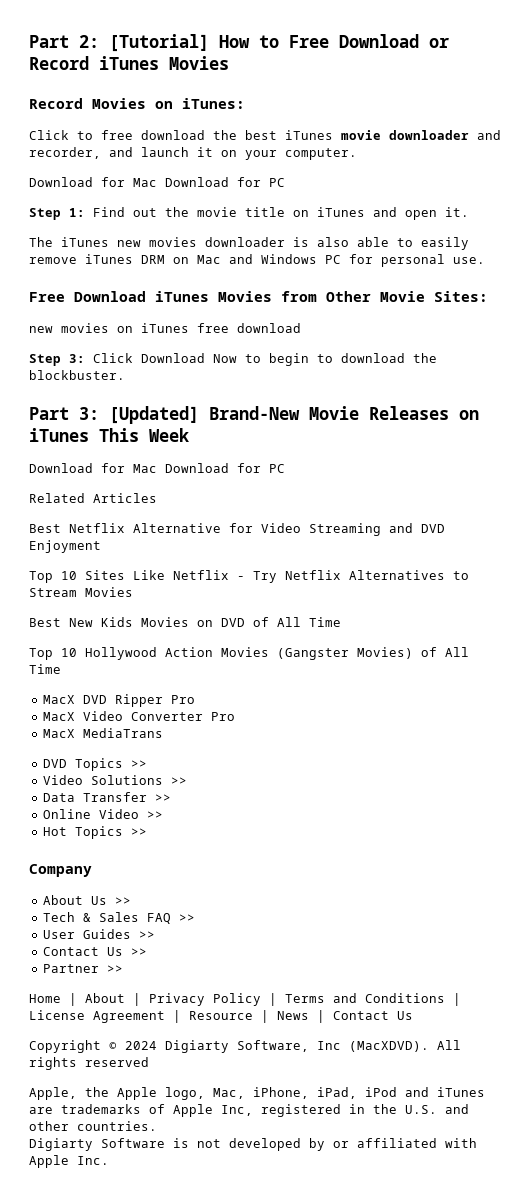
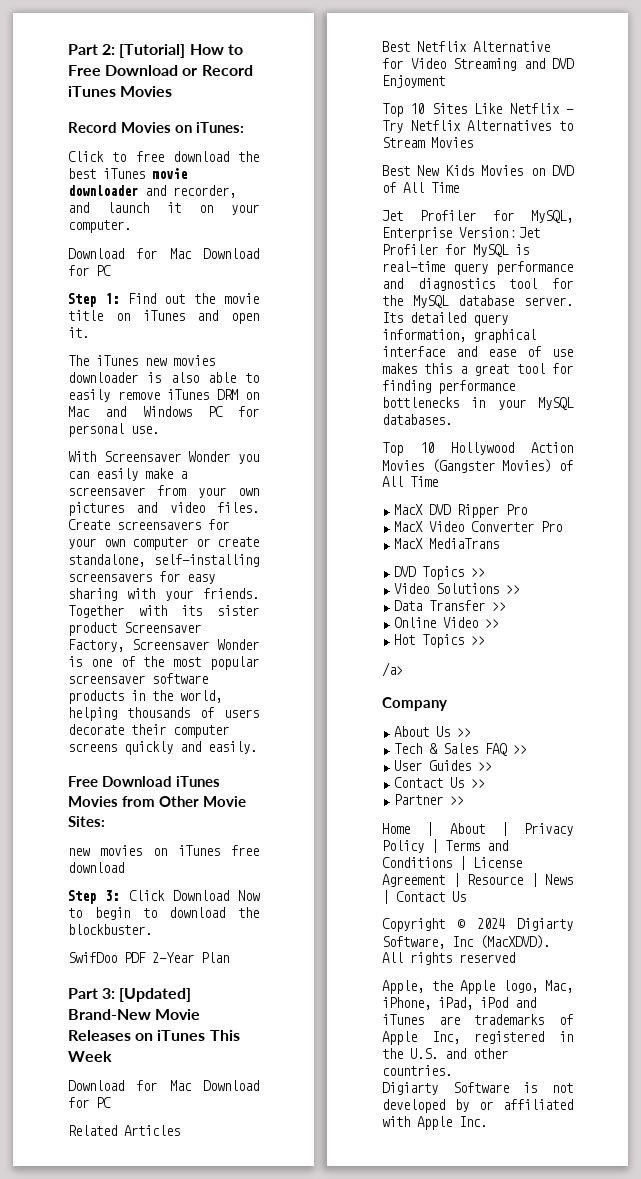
(485, 260) none -> [68,451,259,464] [68,468,187,481] [68,485,259,498] [68,502,259,516] [68,519,229,530] [68,537,259,550] [68,554,259,567] [68,571,215,584] [68,588,259,601] [68,605,259,618] [68,622,201,636] [68,639,259,652] [68,656,259,670] [68,673,208,684] [68,690,222,704] [68,707,259,721] [68,724,229,738] [68,741,257,755] // With Screensaver Wonder you can easily make a screensaver from your own pictures and video files. Create screensavers for your own computer or create standalone, self-installing screensavers for easy sharing with your friends. Together with its sister product Screensaver Factory, Screensaver Wonder is one of the most popular screensaver software products in the world, helping thousands of users decorate their computer screens quickly and easily.
(125, 375) none -> [68,952,229,963] // SwifDoo PDF 2-Year Plan
(341, 622) none -> [382,210,573,223] [382,227,540,241] [382,244,529,257] [382,261,573,275] [382,278,573,291] [382,295,573,308] [382,312,508,326] [382,329,536,343] [382,346,573,357] [382,363,573,376] [382,380,515,394] [382,397,574,410] [382,414,452,425] // Jet Profiler for MySQL, Enterprise Version：Jet Profiler for MySQL is real-time query performance and diagnostics tool for the MySQL database server. Its detailed query information, graphical interface and ease of use makes this a great tool for finding performance bottlenecks in your MySQL databases.
(147, 832) none -> [382,662,403,677] // /a>

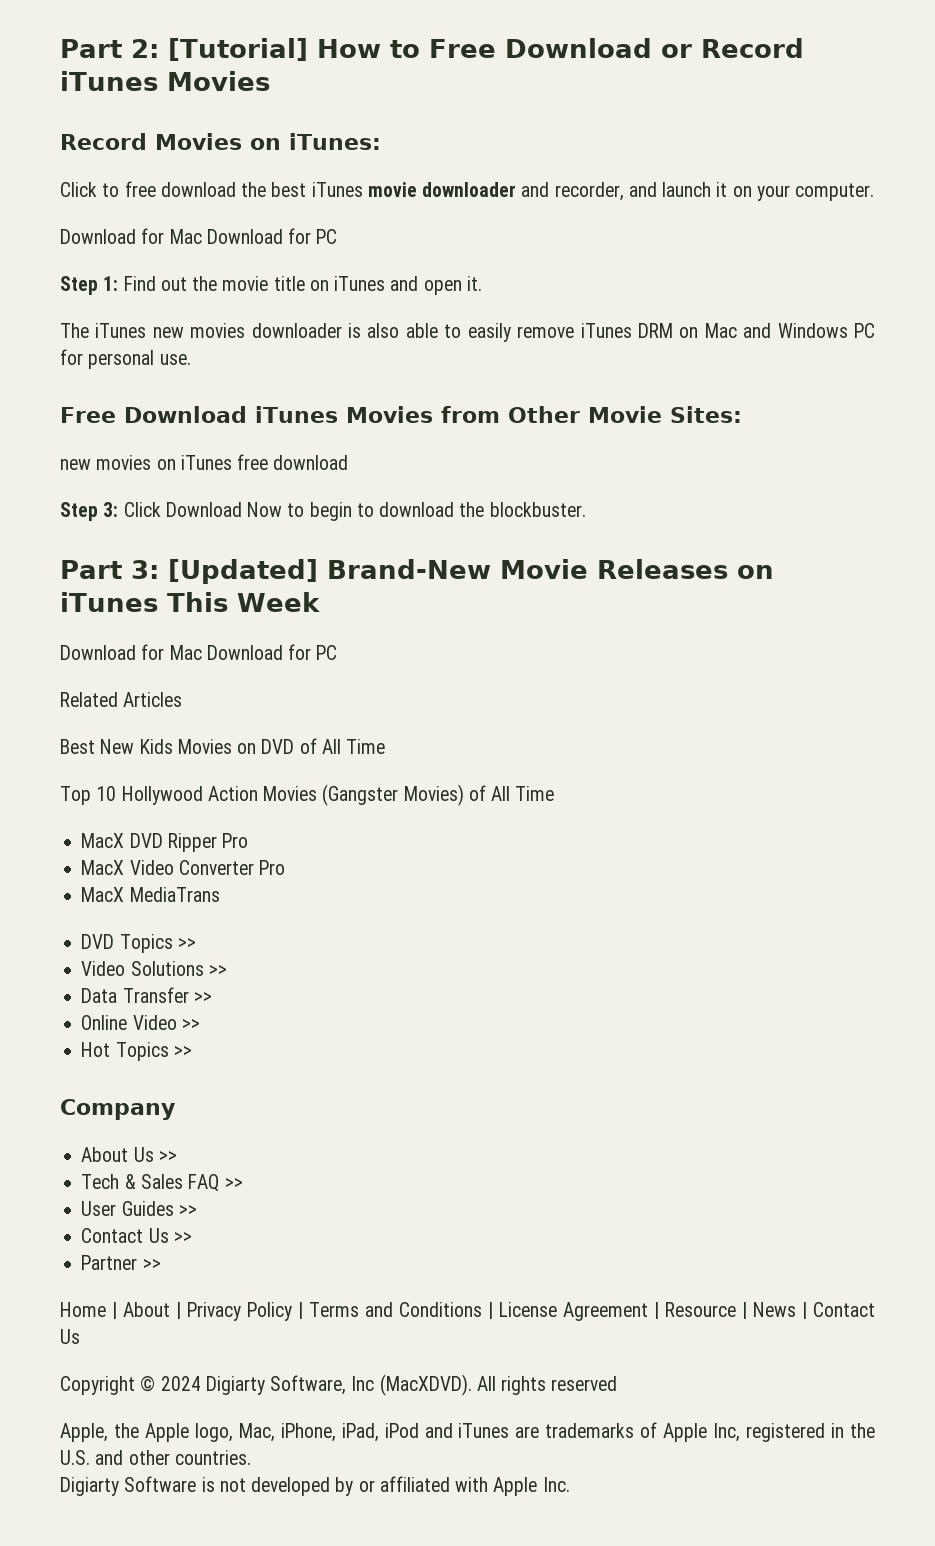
[68,451,259,464] [68,468,187,481] [68,485,259,498] [68,502,259,516] [68,519,229,530] [68,537,259,550] [68,554,259,567] [68,571,215,584] [68,588,259,601] [68,605,259,618] [68,622,201,636] [68,639,259,652] [68,656,259,670] [68,673,208,684] [68,690,222,704] [68,707,259,721] [68,724,229,738] [68,741,257,755] // With Screensaver Wonder you can easily make a screensaver from your own pictures and video files. Create screensavers for your own computer or create standalone, self-installing screensavers for easy sharing with your friends. Together with its sister product Screensaver Factory, Screensaver Wonder is one of the most popular screensaver software products in the world, helping thousands of users decorate their computer screens quickly and easily. -> (191, 359) none
[68,952,229,963] // SwifDoo PDF 2-Year Plan -> (586, 509) none
[382,41,550,52] [382,58,574,71] [382,75,445,88] [382,103,574,117] [382,120,573,133] [382,137,473,148] // Best Netflix Alternative for Video Streaming and DVD Enjoyment // Top 10 Sites Like Netflix - Try Netflix Alternatives to Stream Movies -> (183, 699) none
[382,210,573,223] [382,227,540,241] [382,244,529,257] [382,261,573,275] [382,278,573,291] [382,295,573,308] [382,312,508,326] [382,329,536,343] [382,346,573,357] [382,363,573,376] [382,380,515,394] [382,397,574,410] [382,414,452,425] // Jet Profiler for MySQL, Enterprise Version：Jet Profiler for MySQL is real-time query performance and diagnostics tool for the MySQL database server. Its detailed query information, graphical interface and ease of use makes this a great tool for finding performance bottlenecks in your MySQL databases. -> (386, 746) none
[382,662,403,677] // /a> -> (192, 1051) none

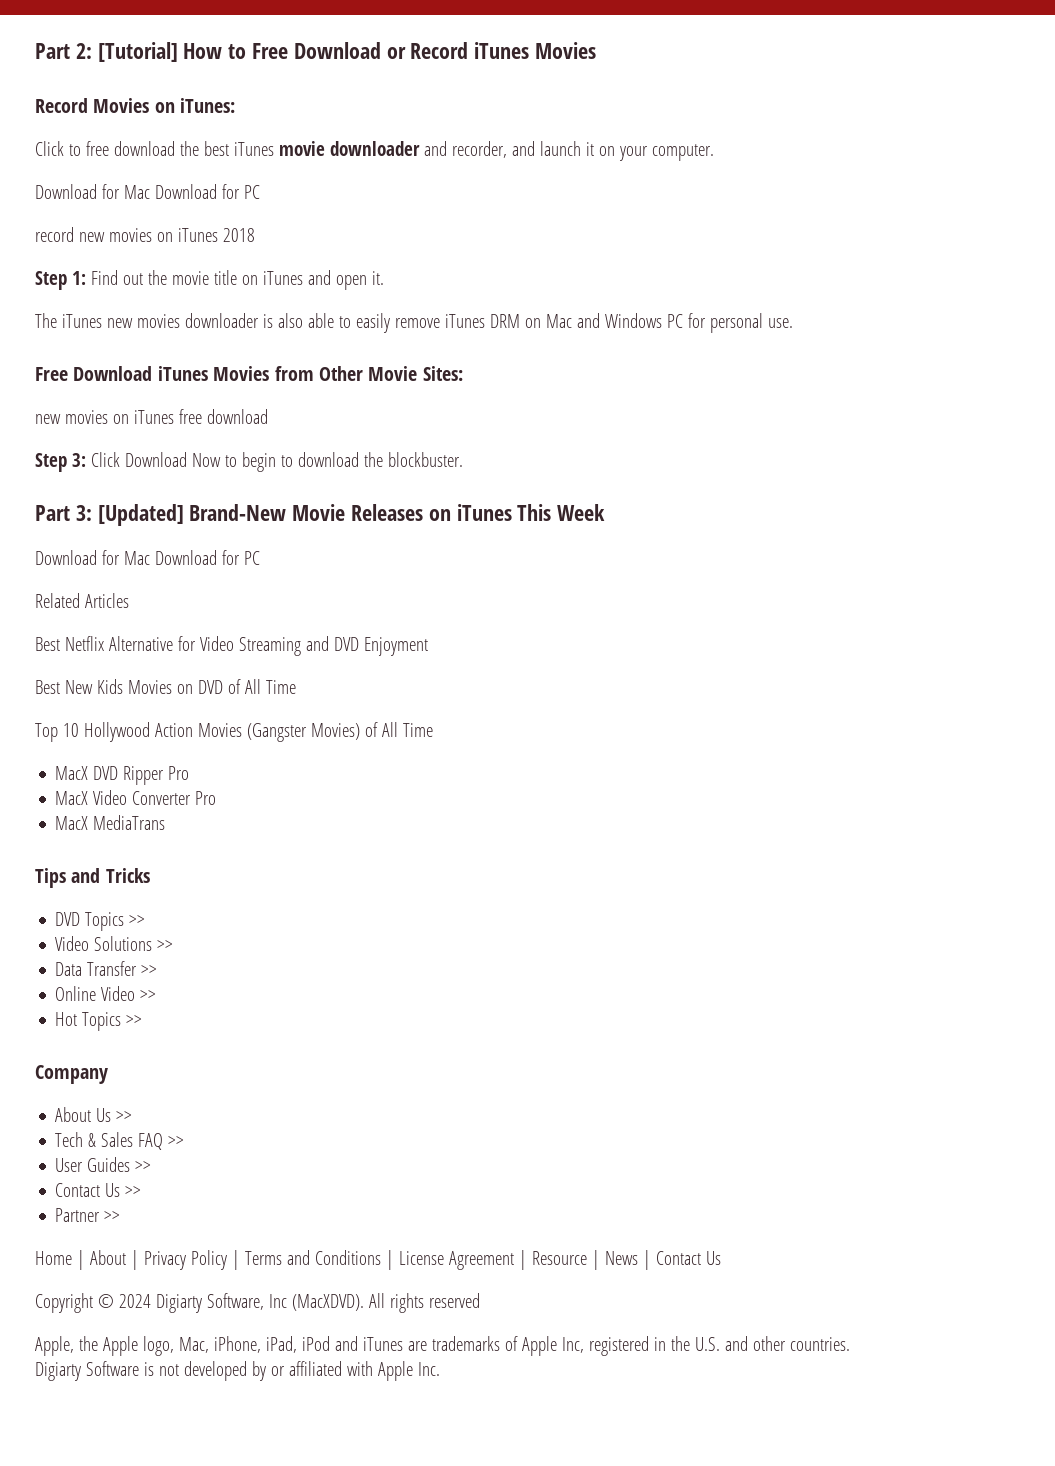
(338, 236) none -> [35,227,255,242] // record new movies on iTunes 2018
(183, 699) none -> [35,636,428,656] // Best Netflix Alternative for Video Streaming and DVD Enjoyment
(220, 894) none -> [35,868,150,888] // Tips and Tricks

